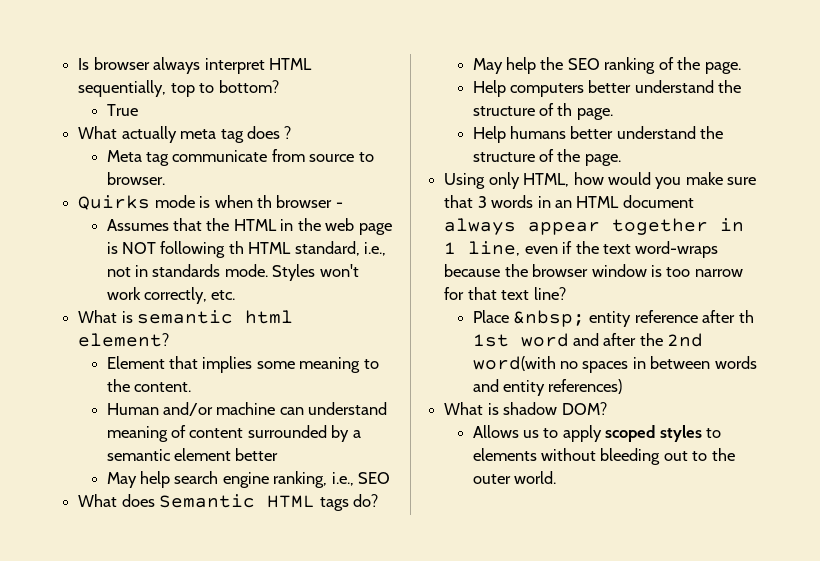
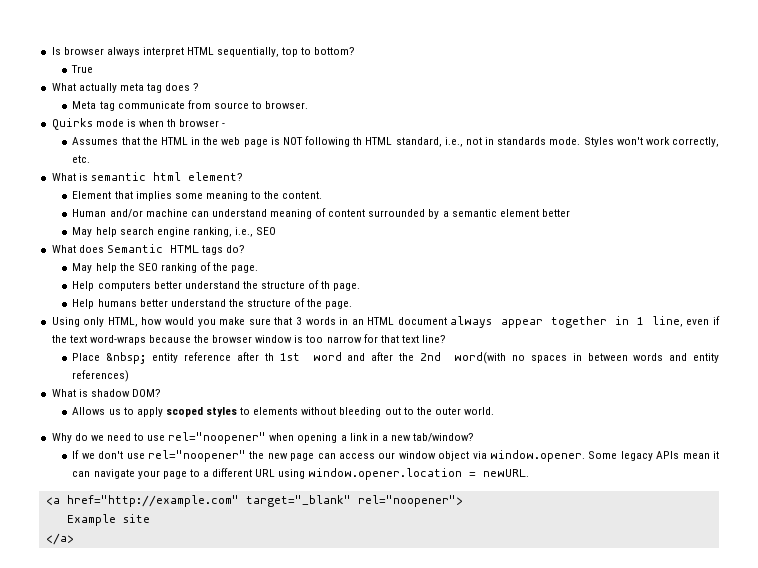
(556, 477) none -> [51,432,475,444] [72,450,720,462] [72,468,530,480] [45,495,463,507] [66,514,150,526] [45,533,74,545] // Why do we need to use rel="noopener" when opening a link in a new tab/window? // If we don't use rel="noopener" the new page can access our window object via window.opener. Some legacy APIs mean it can navigate your page to a different URL using window.opener.location = newURL. // <a href="http://example.com" target="_blank" rel="noopener"> // Example site // </a>

